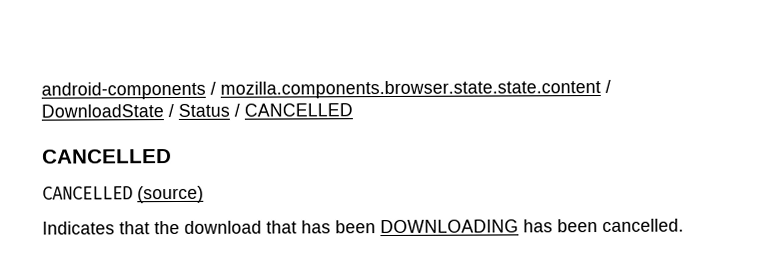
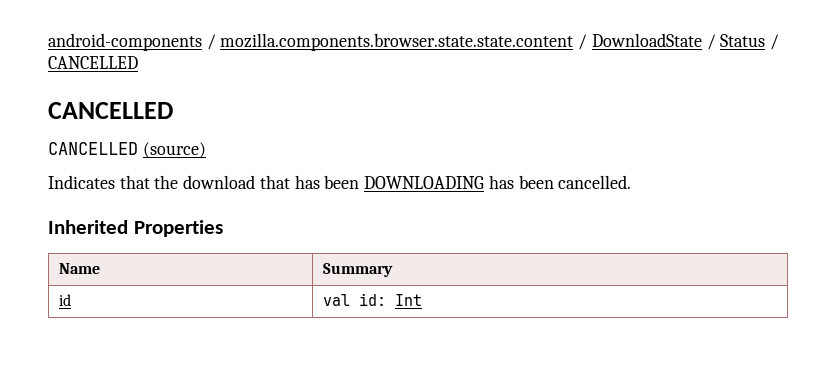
(684, 225) none -> [48,220,223,237] [59,263,101,274] [323,263,394,277] [59,294,72,306] [323,293,423,306] // Inherited Properties // Name | Summary // id | val id: Int

